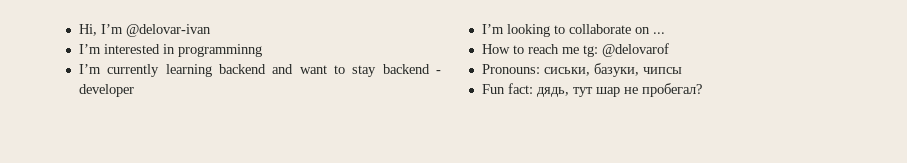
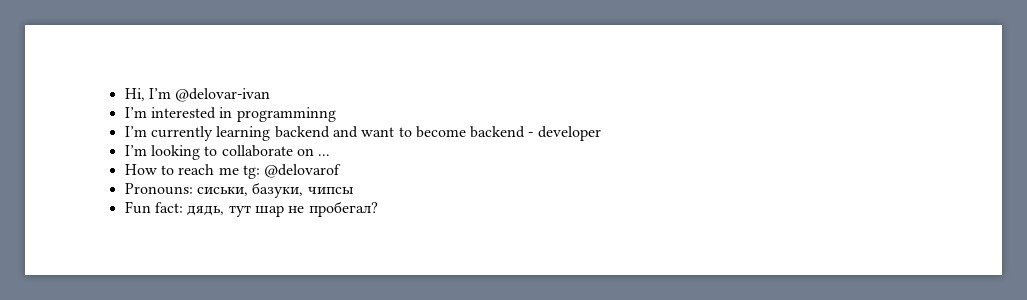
[352,65,377,77] stay -> [415,126,466,138] become

